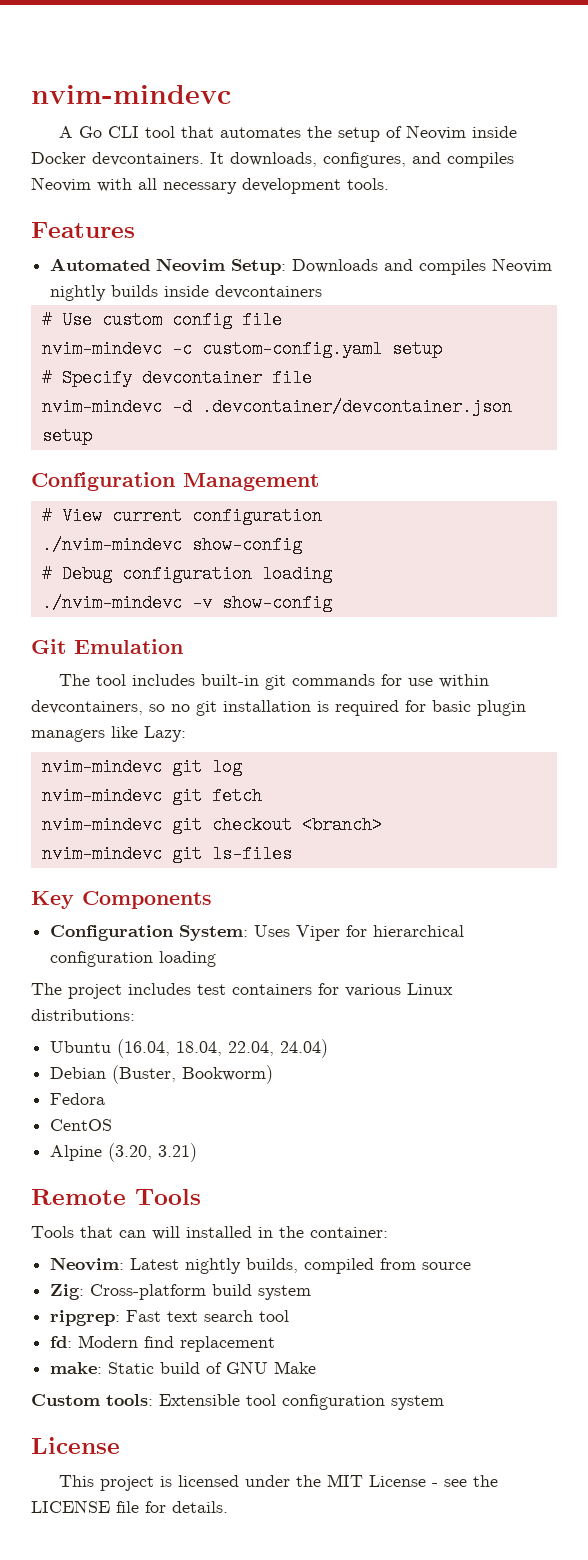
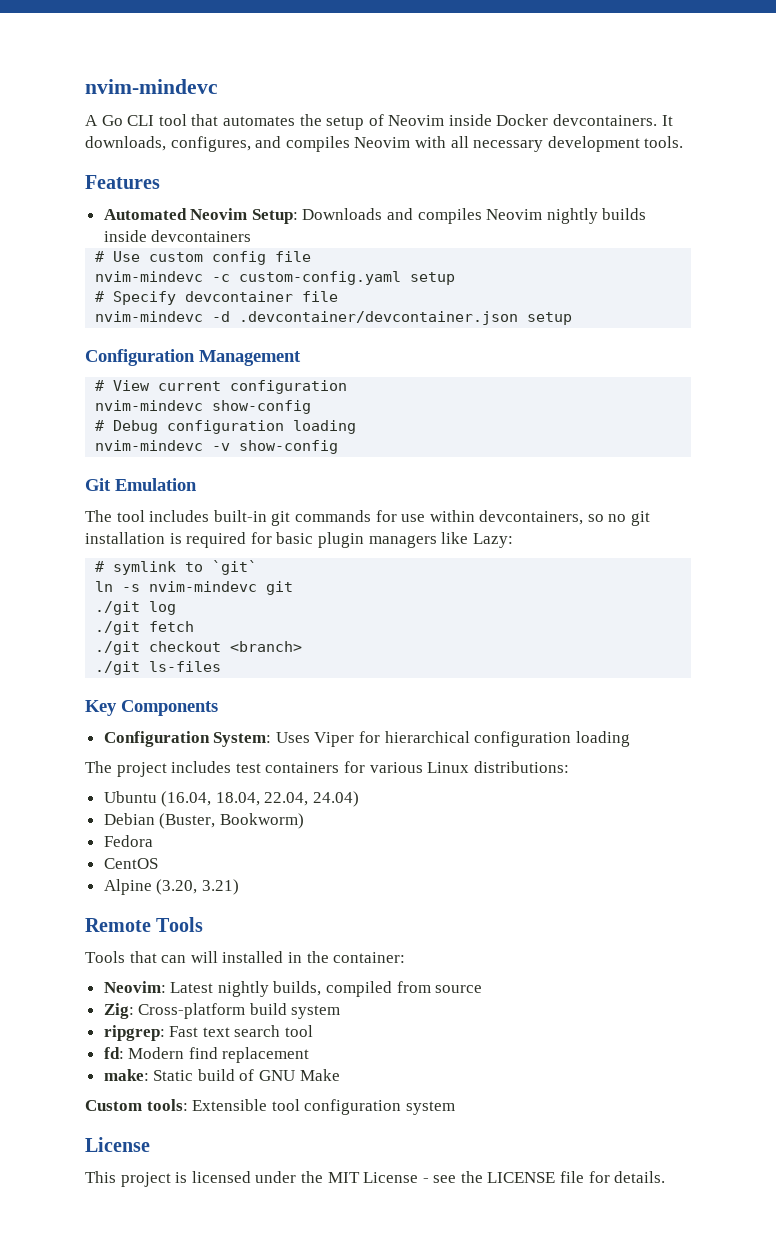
[41,536,182,554] ./nvim-mindevc -> [95,400,204,411] nvim-mindevc
[41,594,182,612] ./nvim-mindevc -> [95,440,204,451] nvim-mindevc
[41,758,202,776] nvim-mindevc git -> [95,560,258,575] [95,581,294,595] [95,601,141,615] # symlink to `git` // ln -s nvim-mindevc git // ./git
[41,787,202,805] nvim-mindevc git -> [95,621,141,635] ./git
[41,816,202,834] nvim-mindevc git -> [95,641,141,655] ./git
[41,845,202,863] nvim-mindevc git -> [95,661,141,675] ./git

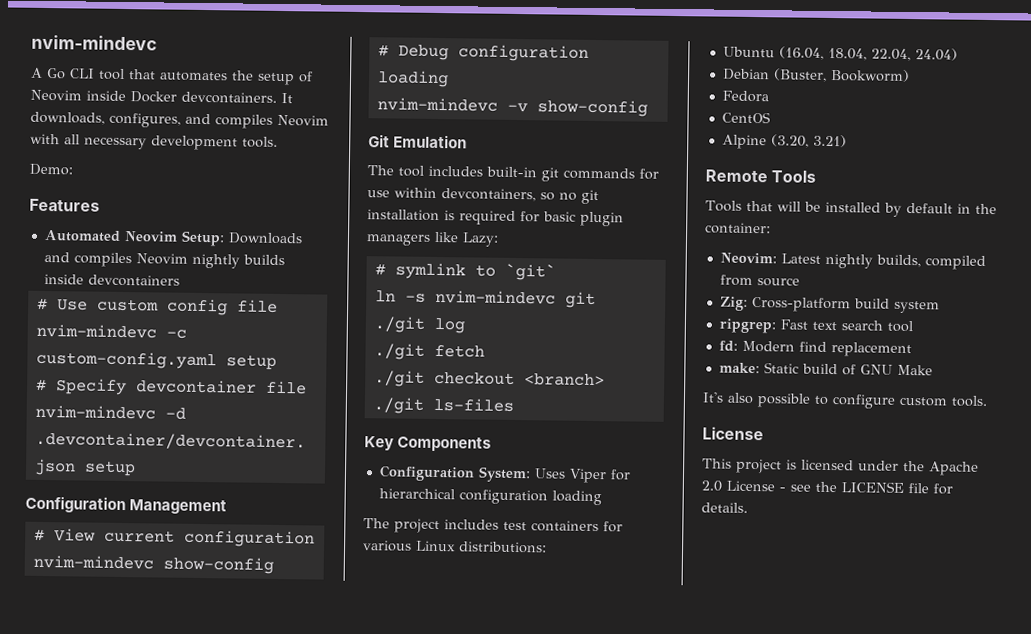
(684, 142) none -> [29,163,73,176] // Demo:
[161,951,284,963] can will installed -> [776,201,953,217] will be installed by default
[85,1099,455,1115] Custom tools: Extensible tool configuration system -> [702,391,988,409] It's also possible to configure custom tools.
[327,1172,360,1183] MIT -> [929,461,979,476] [701,480,722,492] Apache 2.0

